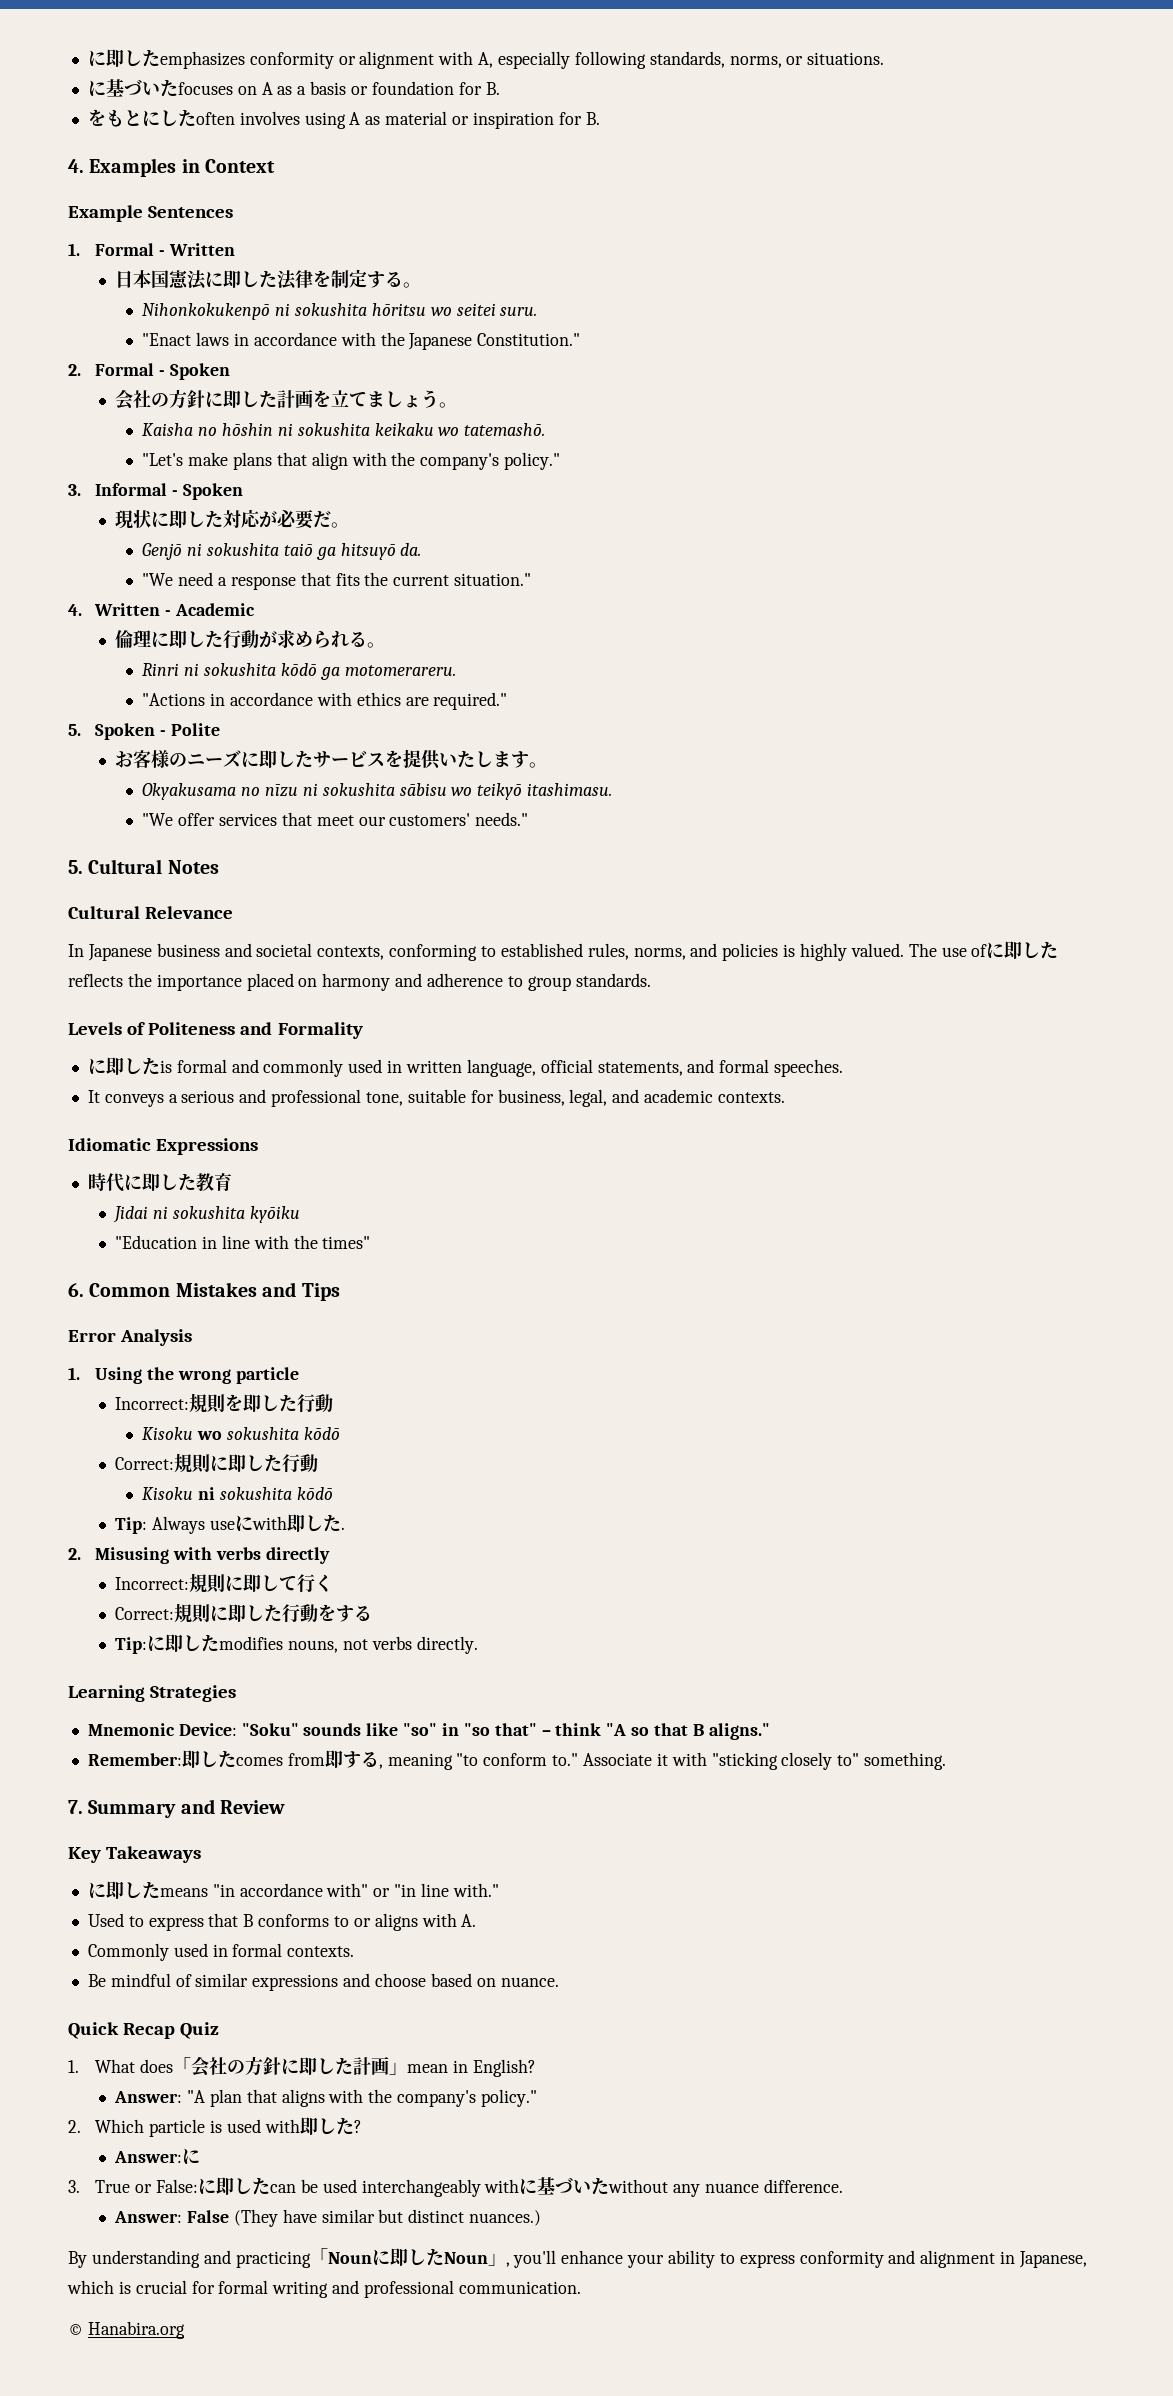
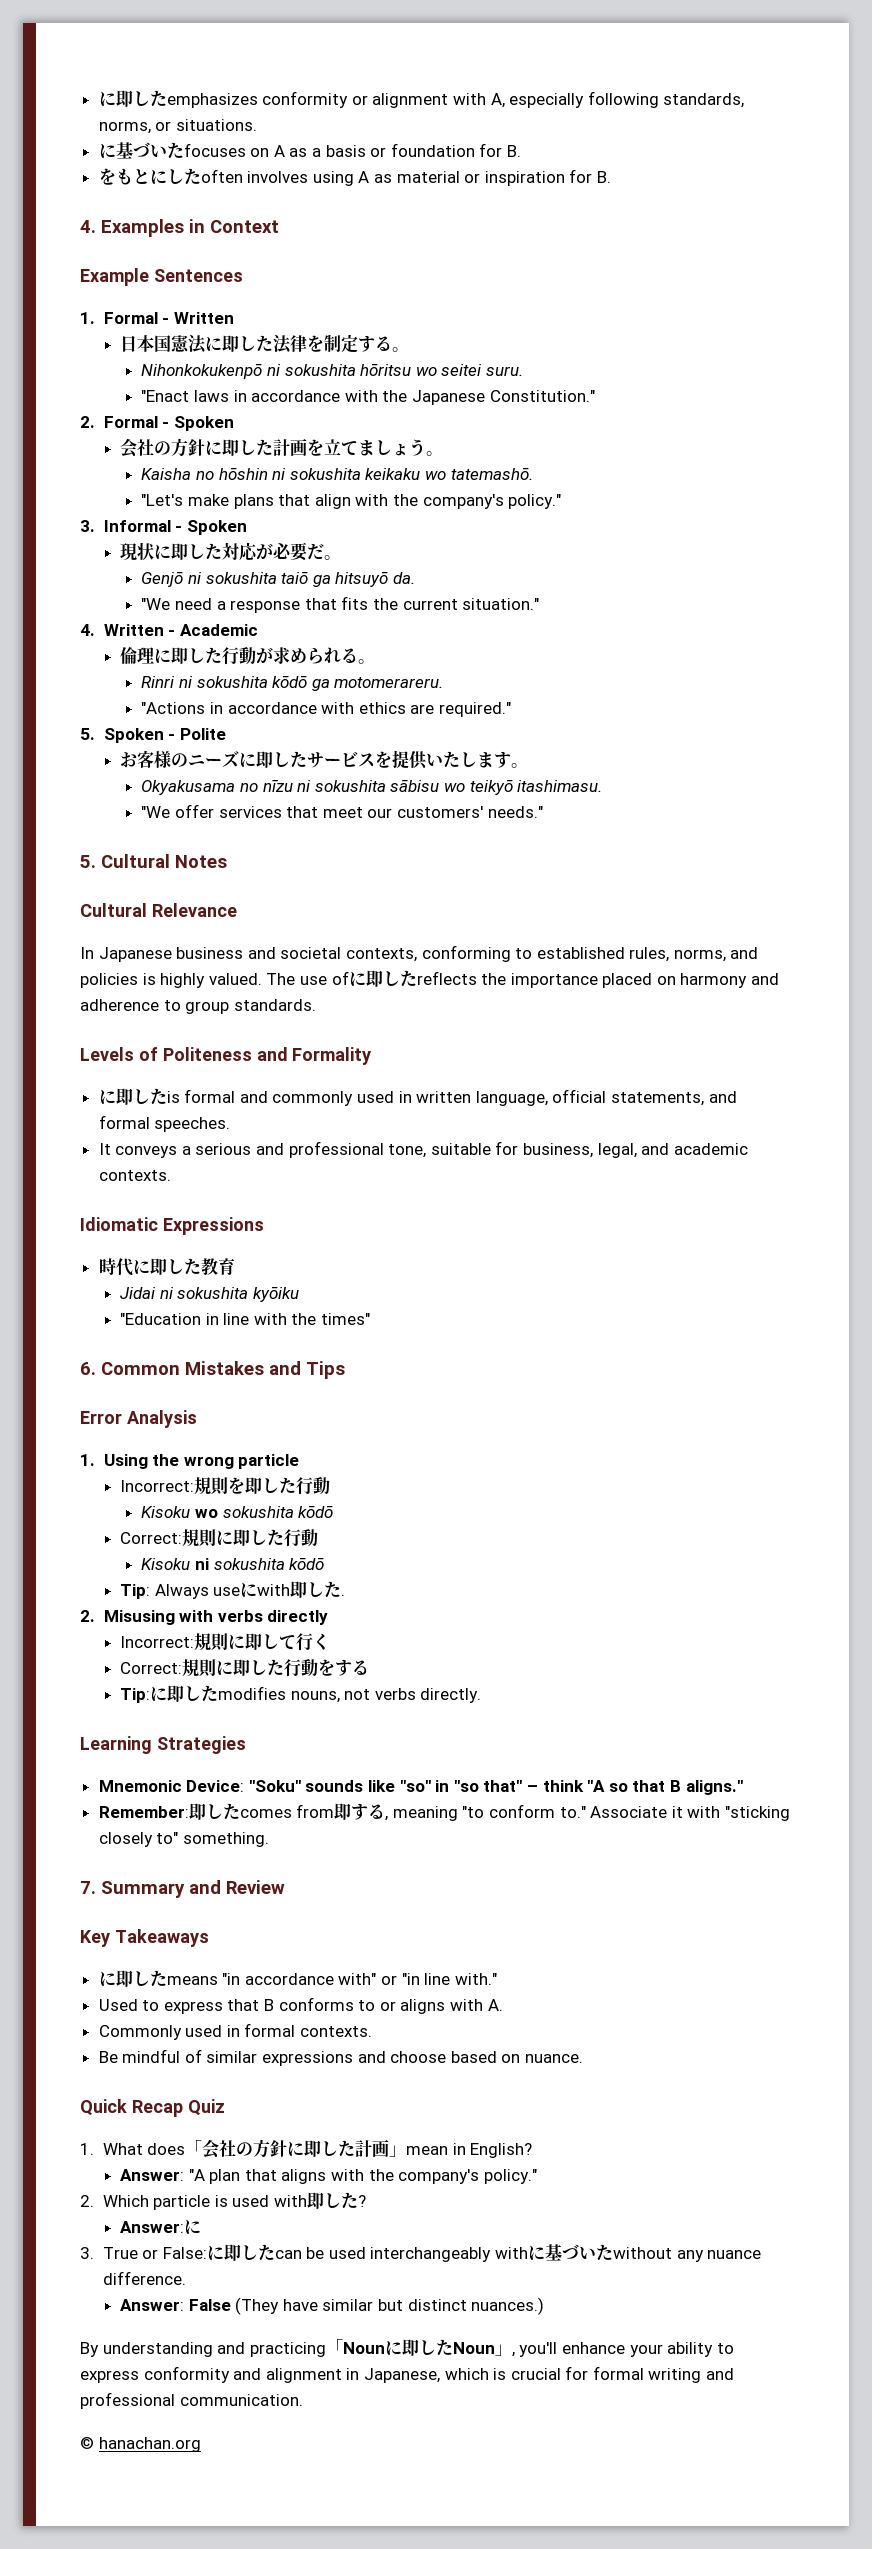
[87,2321,185,2339] Hanabira.org -> [98,2437,201,2452] hanachan.org

